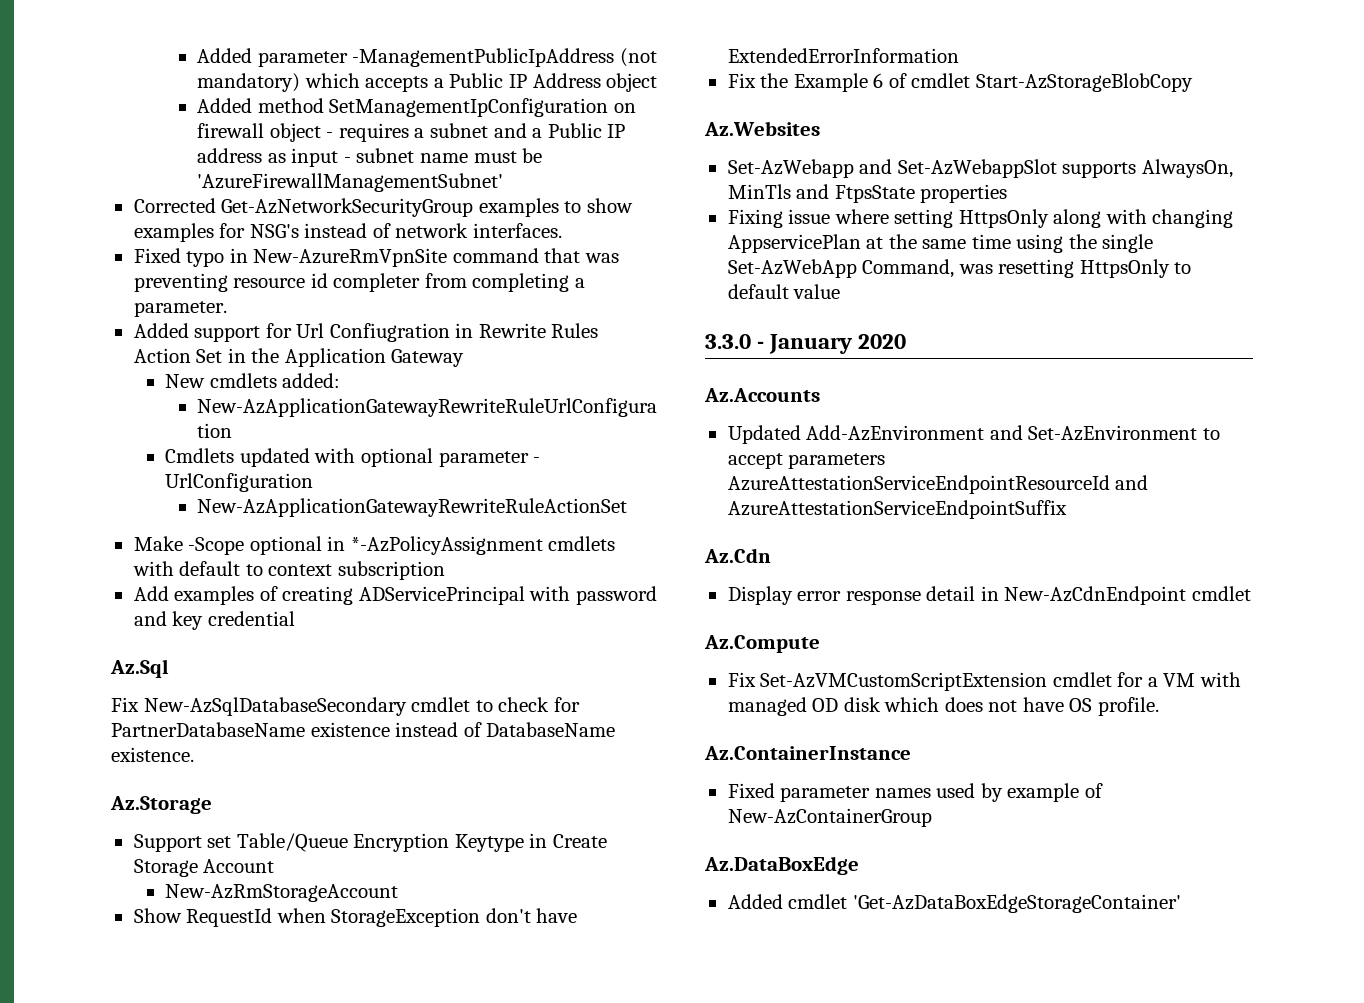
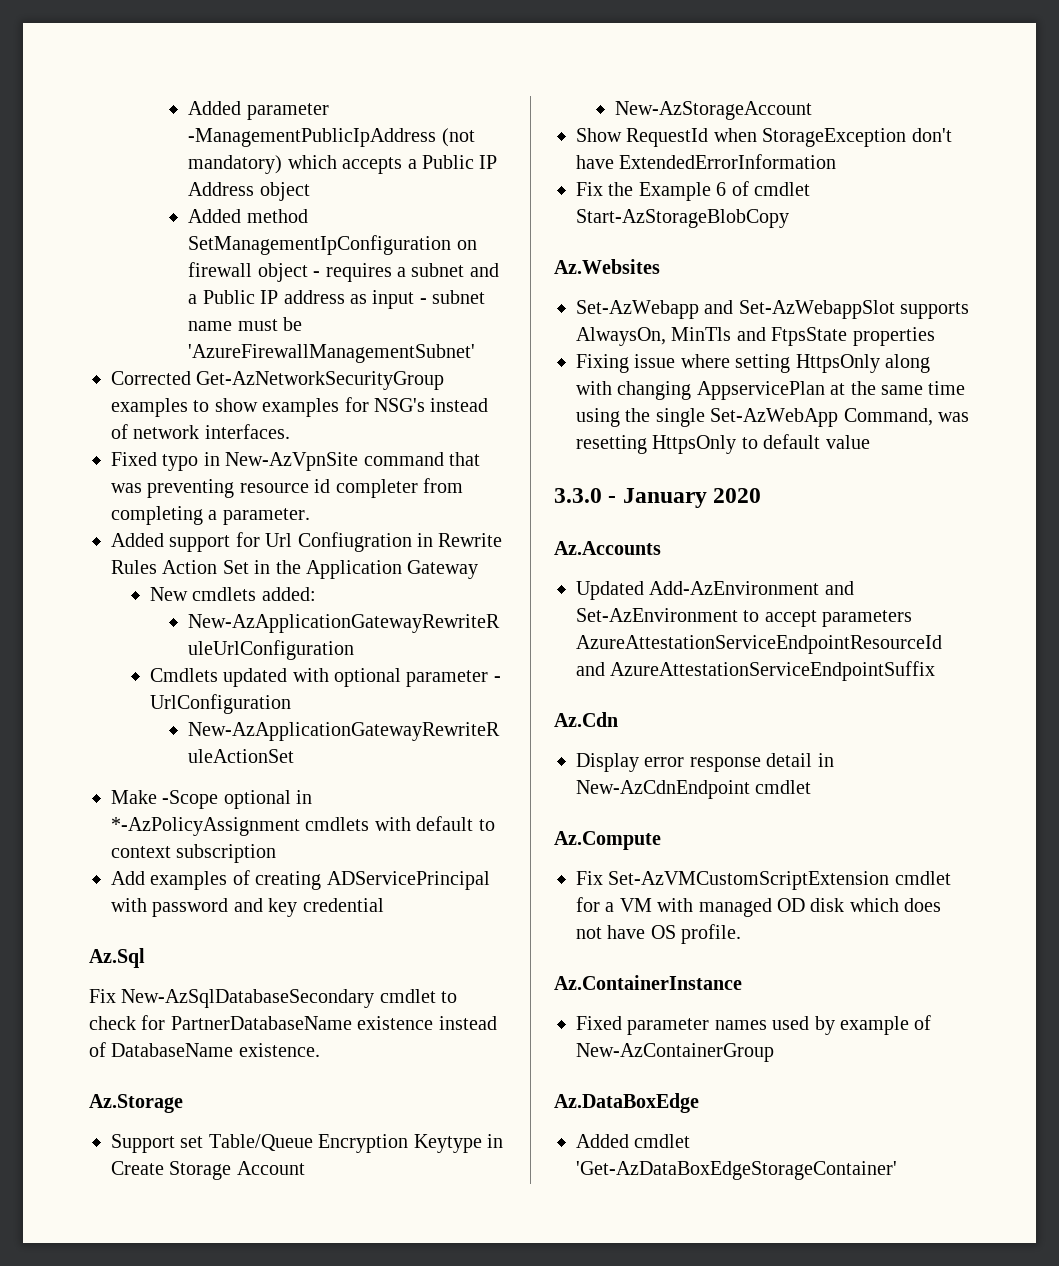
[253,248,448,267] New-AzureRmVpnSite -> [225,452,359,471] New-AzVpnSite
[165,884,399,902] New-AzRmStorageAccount -> [614,101,812,120] New-AzStorageAccount

